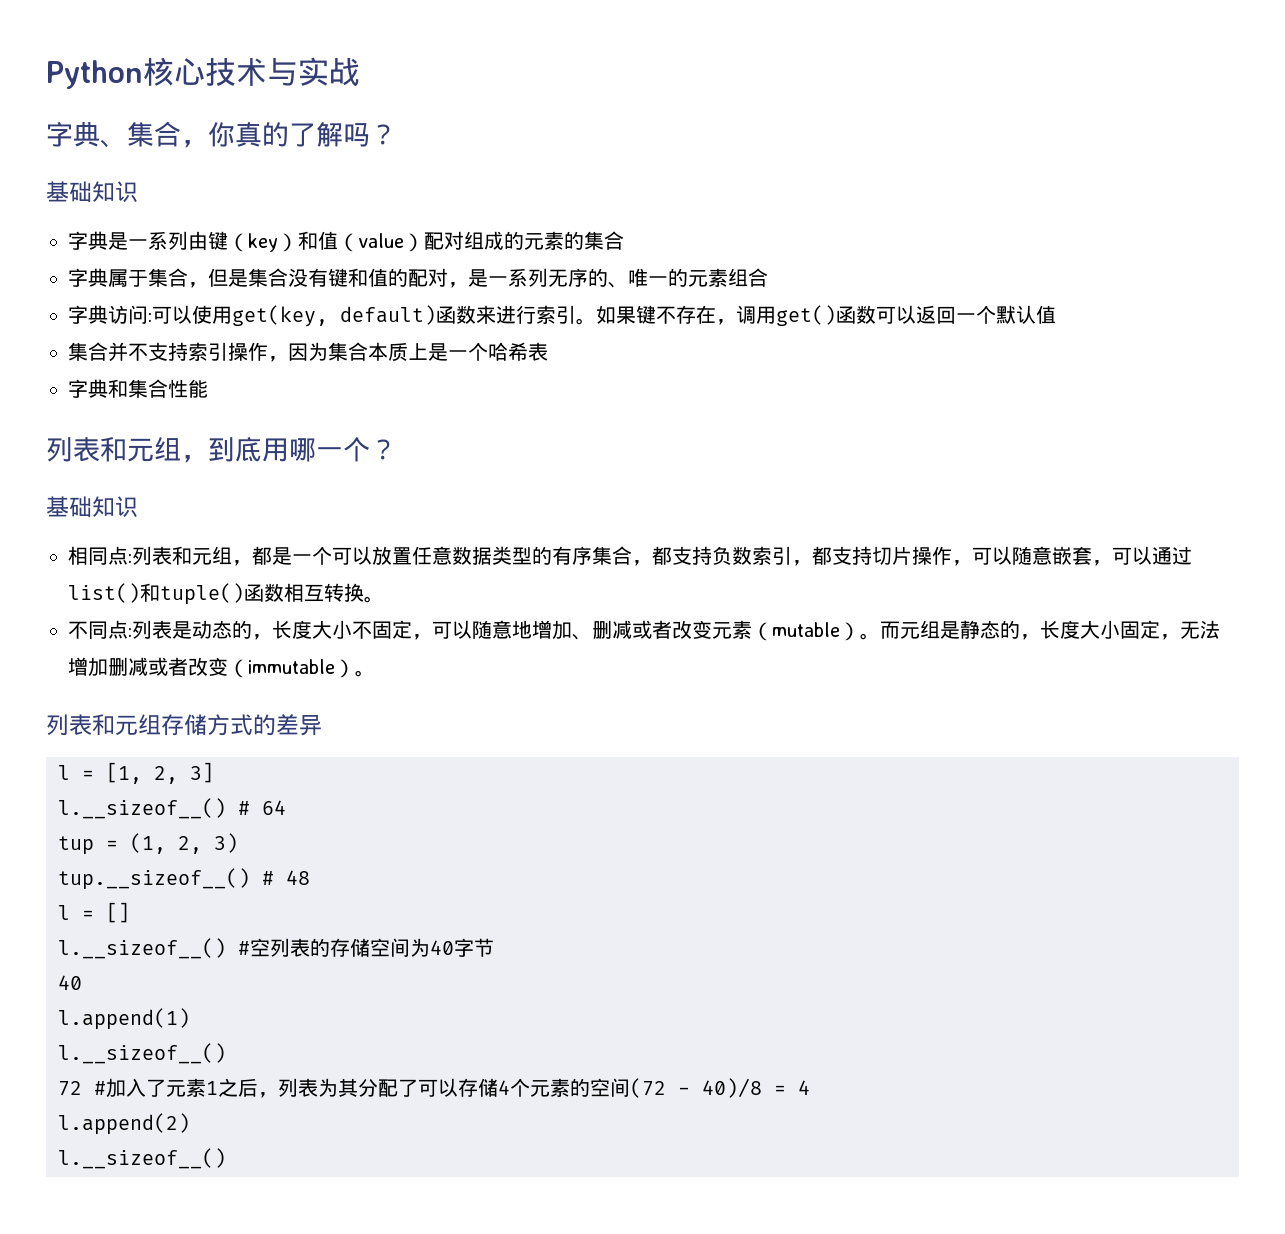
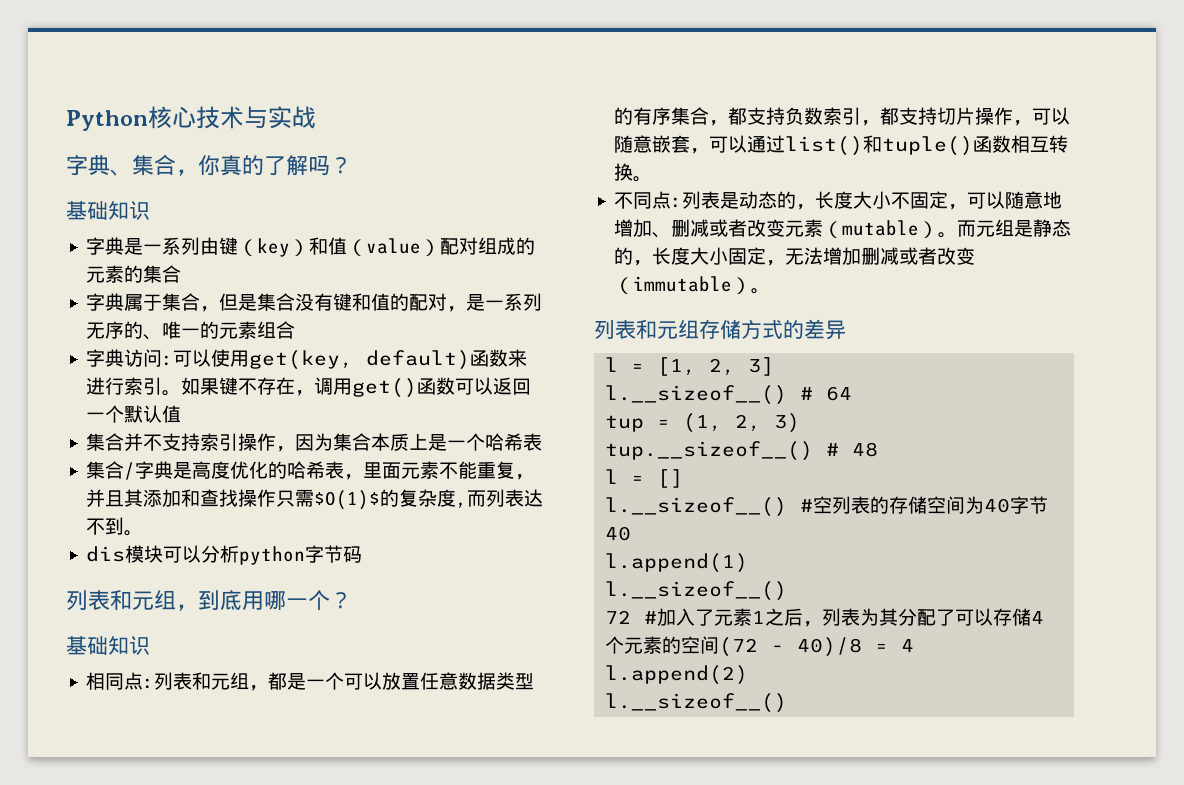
[68,379,208,398] 字典和集合性能 -> [86,461,535,480] [86,489,544,510] [86,517,144,536] [86,545,363,565] 集合/字典是高度优化的哈希表，里面元素不能重复，并且其添加和查找操作只需$O(1)$的复杂度,而列表达不到。 // dis模块可以分析python字节码

